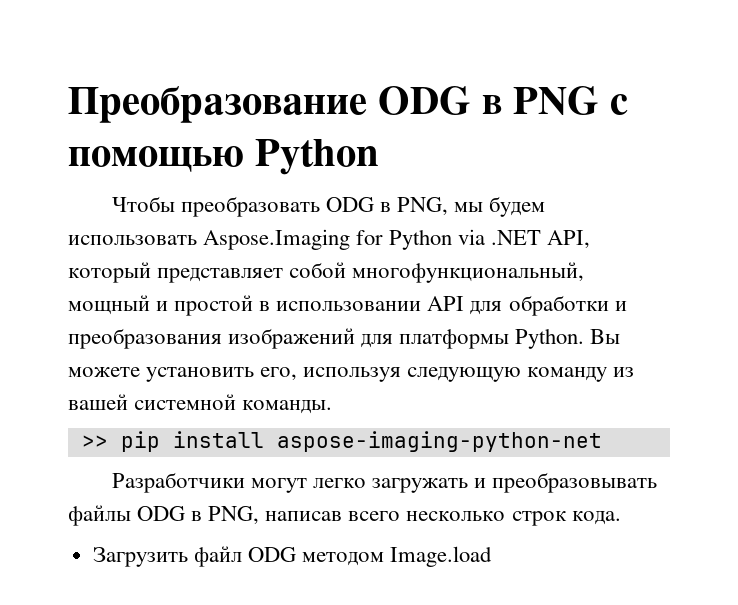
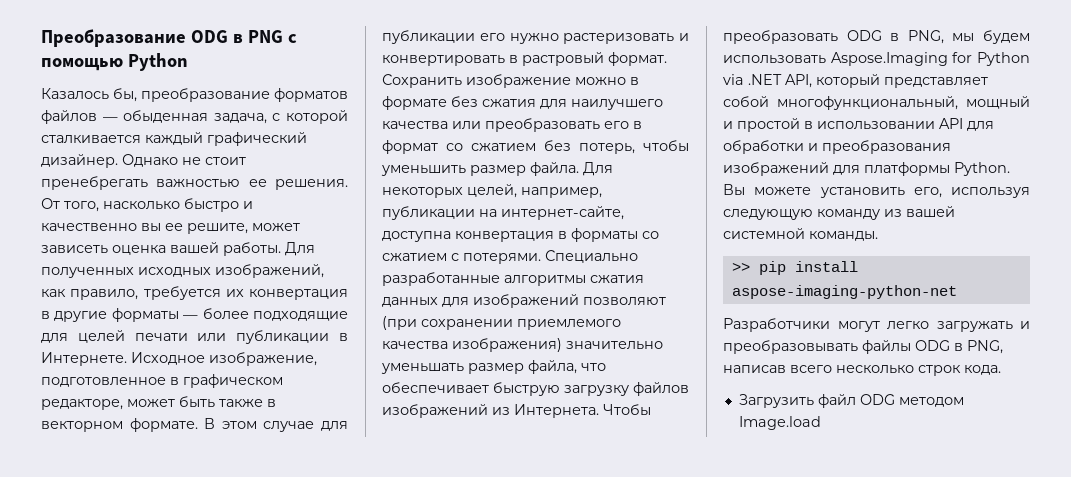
(379, 157) none -> [41,88,348,102] [41,110,348,124] [41,132,307,146] [41,154,246,168] [41,176,348,190] [41,198,253,212] [41,223,300,234] [41,242,315,256] [41,264,324,278] [41,286,348,300] [41,308,348,322] [41,330,349,344] [41,352,317,366] [41,374,283,388] [41,396,276,410] [41,418,348,432] [382,30,689,44] [382,52,667,66] [382,74,639,88] [382,96,663,110] [382,118,642,132] [382,140,689,154] [381,162,613,176] [382,184,602,198] [382,206,624,220] [382,228,659,242] [382,250,638,264] [382,272,644,286] [382,294,666,308] [382,316,621,330] [382,338,663,352] [381,360,606,374] [382,382,689,396] [382,404,599,418] Казалось бы, преобразование форматов файлов — обыденная задача, с которой сталкивается каждый графический дизайнер. Однако не стоит пренебрегать важностью ее решения. От того, насколько быстро и качественно вы ее решите, может зависеть оценка вашей работы. Для полученных исходных изображений, как правило, требуется их конвертация в другие форматы — более подходящие для целей печати или публикации в Интернете. Исходное изображение, подготовленное в графическом редакторе, может быть также в векторном формате. В этом случае для публикации его нужно растеризовать и конвертировать в растровый формат. Сохранить изображение можно в формате без сжатия для наилучшего качества или преобразовать его в формат со сжатием без потерь, чтобы уменьшить размер файла. Для некоторых целей, например, публикации на интернет-сайте, доступна конвертация в форматы со сжатием с потерями. Специально разработанные алгоритмы сжатия данных для изображений позволяют (при сохранении приемлемого качества изображения) значительно уменьшать размер файла, что обеспечивает быструю загрузку файлов изображений из Интернета.

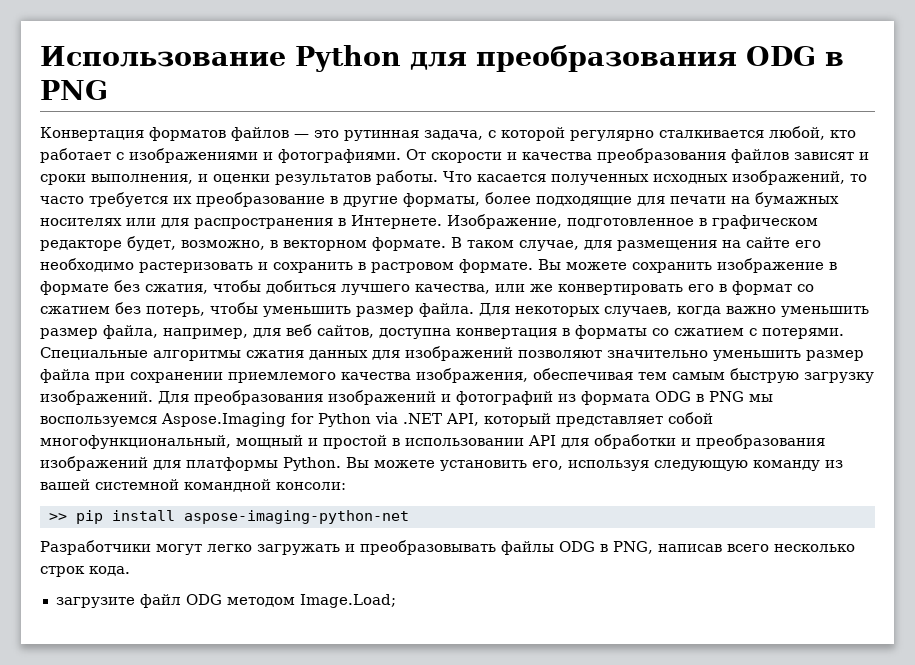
[41,29,297,47] [41,53,188,71] [41,88,270,102] Преобразование ODG в PNG с помощью Python // Казалось бы, преобразование -> [40,45,844,72] [40,80,108,100] [40,127,144,141] Использование Python для преобразования ODG в PNG // Конвертация
[123,110,209,123] обыденная -> [314,130,419,141] это рутинная
[41,132,307,146] [41,154,246,168] [41,176,348,190] [41,198,253,212] [41,223,300,234] [41,242,315,256] сталкивается каждый графический дизайнер. Однако не стоит пренебрегать важностью ее решения. От того, насколько быстро и качественно вы ее решите, может зависеть оценка вашей работы. Для -> [570,126,856,141] [40,148,869,163] [40,170,546,185] регулярно сталкивается любой, кто работает с изображениями и фотографиями. От скорости и качества преобразования файлов зависят и сроки выполнения, и оценки результатов работы. Что касается
[41,289,139,300] как правило, -> [850,174,867,182] [40,196,84,204] то часто
[249,289,348,300] конвертация -> [196,192,325,207] преобразование
[111,308,199,322] форматы — -> [403,193,480,207] форматы,
[77,330,349,344] [41,352,317,366] [41,374,283,388] [41,396,276,410] [41,418,348,432] [382,30,689,44] [382,52,667,66] [382,74,639,88] [382,96,663,110] [382,118,600,132] целей печати или публикации в Интернете. Исходное изображение, подготовленное в графическом редакторе, может быть также в векторном формате. В этом случае для публикации его нужно растеризовать и конвертировать в растровый формат. Сохранить изображение можно в формате без сжатия для наилучшего качества или преобразовать -> [670,192,839,207] [40,214,818,229] [40,236,821,251] [40,258,837,273] [40,280,683,295] печати на бумажных носителях или для распространения в Интернете. Изображение, подготовленное в графическом редакторе будет, возможно, в векторном формате. В таком случае, для размещения на сайте его необходимо растеризовать и сохранить в растровом формате. Вы можете сохранить изображение в формате без сжатия, чтобы добиться лучшего качества, или же конвертировать
[467,184,602,198] [382,206,624,220] целей, например, публикации на интернет-сайте, -> [604,306,869,317] [40,324,374,339] случаев, когда важно уменьшить размер файла, например, для веб сайтов,
[545,250,638,263] [382,272,500,286] Специально разработанные -> [40,347,148,360] Специальные
[382,316,621,330] [382,338,663,352] [381,360,606,374] [382,382,689,396] [382,404,651,418] [723,30,1030,44] [723,55,826,64] (при сохранении приемлемого качества изображения) значительно уменьшать размер файла, что обеспечивает быструю загрузку файлов изображений из Интернета. Чтобы преобразовать ODG в PNG, мы будем использовать -> [607,350,864,361] [40,368,874,383] [40,390,773,405] [40,416,157,427] значительно уменьшить размер файла при сохранении приемлемого качества изображения, обеспечивая тем самым быструю загрузку изображений. Для преобразования изображений и фотографий из формата ODG в PNG мы воспользуемся
[809,231,878,241] команды. -> [184,479,346,492] командной консоли:
[738,394,814,408] Загрузить -> [55,597,135,608] загрузите
[738,416,821,430] Image.load -> [299,594,396,608] Image.Load;

